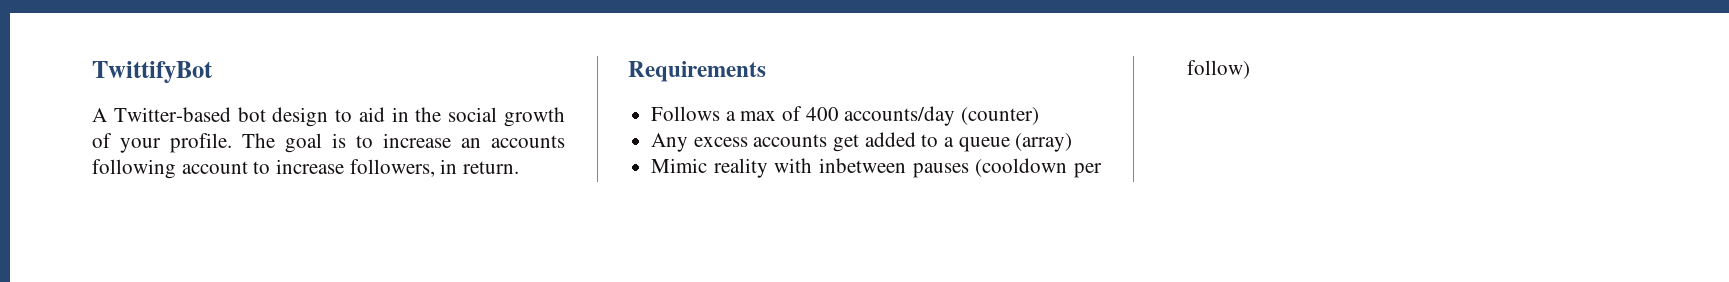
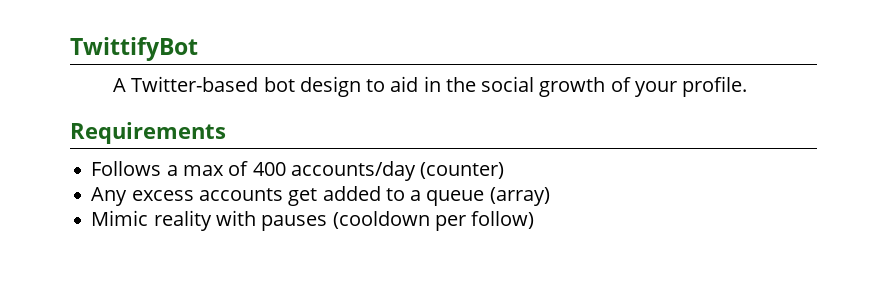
[242,133,565,153] [92,159,520,179] The goal is to increase an accounts following account to increase followers, in return. -> (748, 86) none
[819,158,907,173] inbetween -> (256, 218) none

